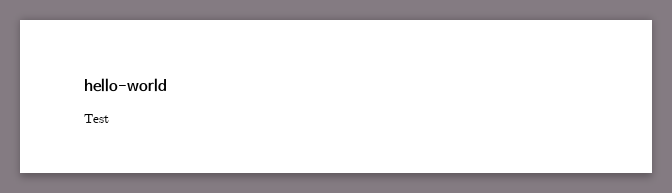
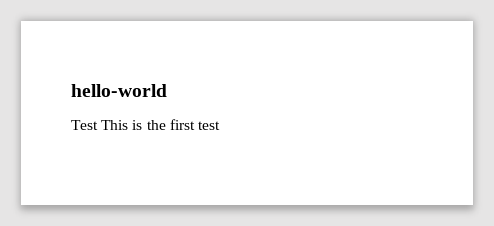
(109, 118) none -> [101,119,220,130] This is the first test

